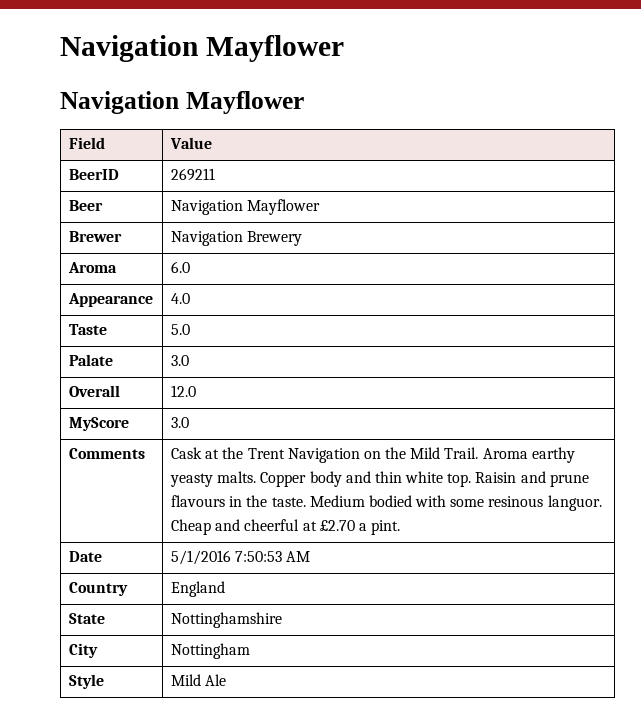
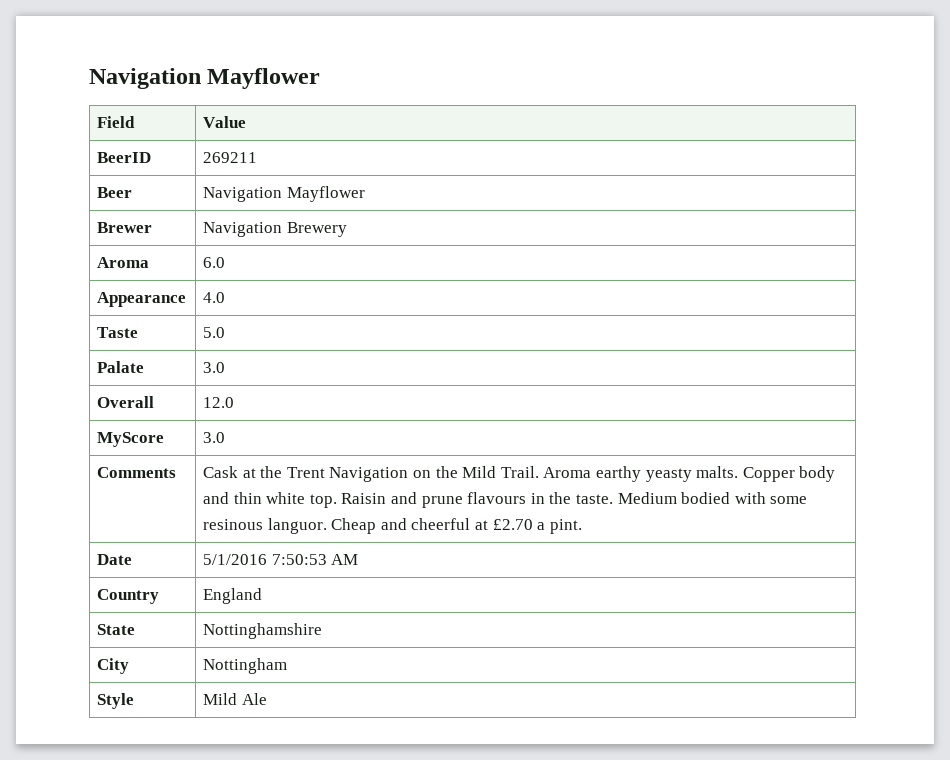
[60,35,344,62] [60,91,304,114] Navigation Mayflower // Navigation Mayflower -> [89,68,321,89] Navigation Mayflower

